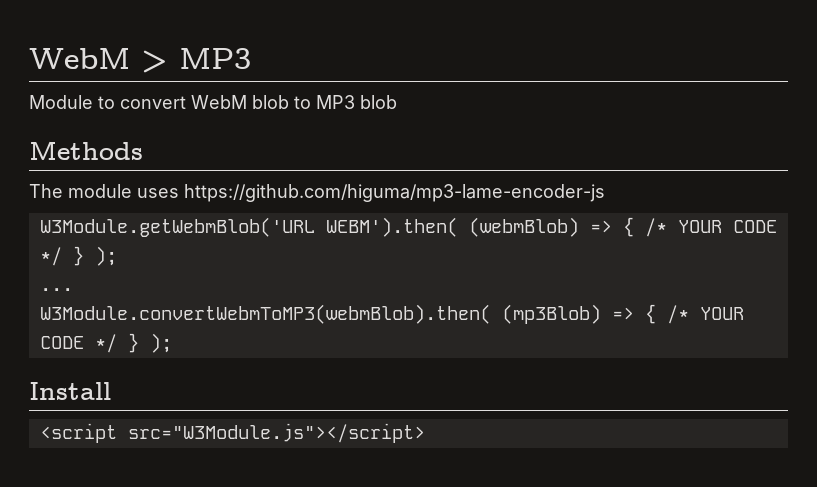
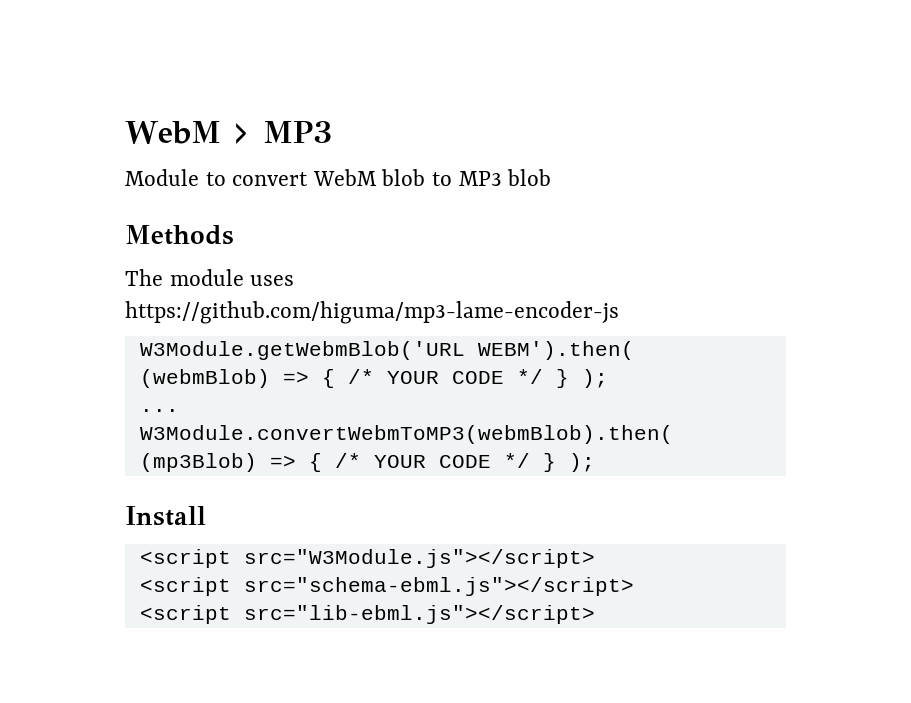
(425, 433) none -> [139,577,634,596] [139,605,595,624] // <script src="schema-ebml.js"></script> // <script src="lib-ebml.js"></script>

